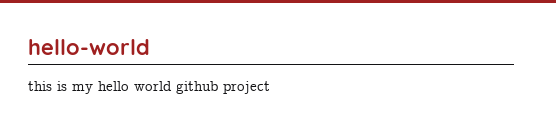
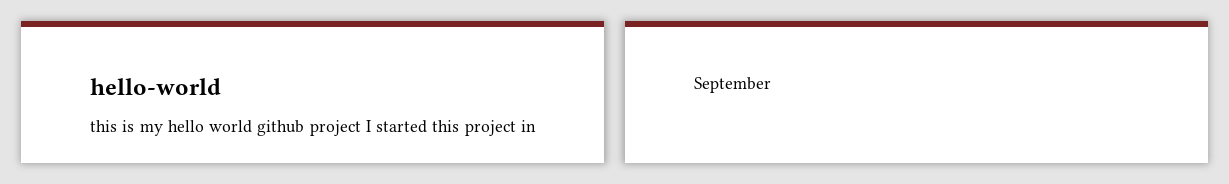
(270, 87) none -> [365,120,536,136] [694,77,771,93] I started this project in September

